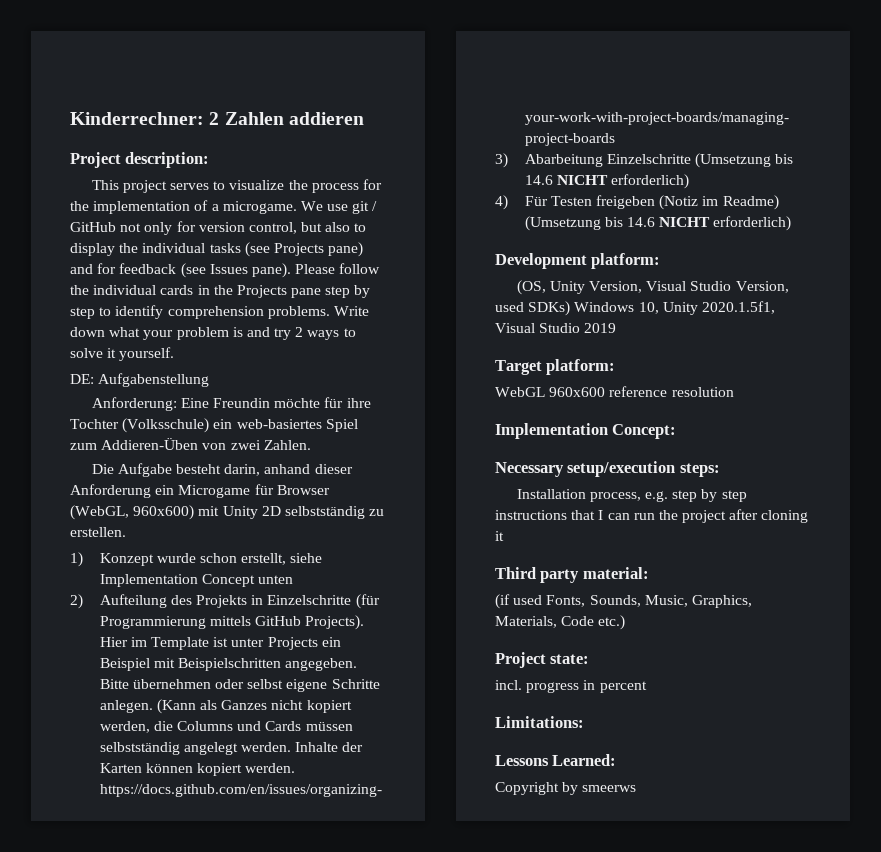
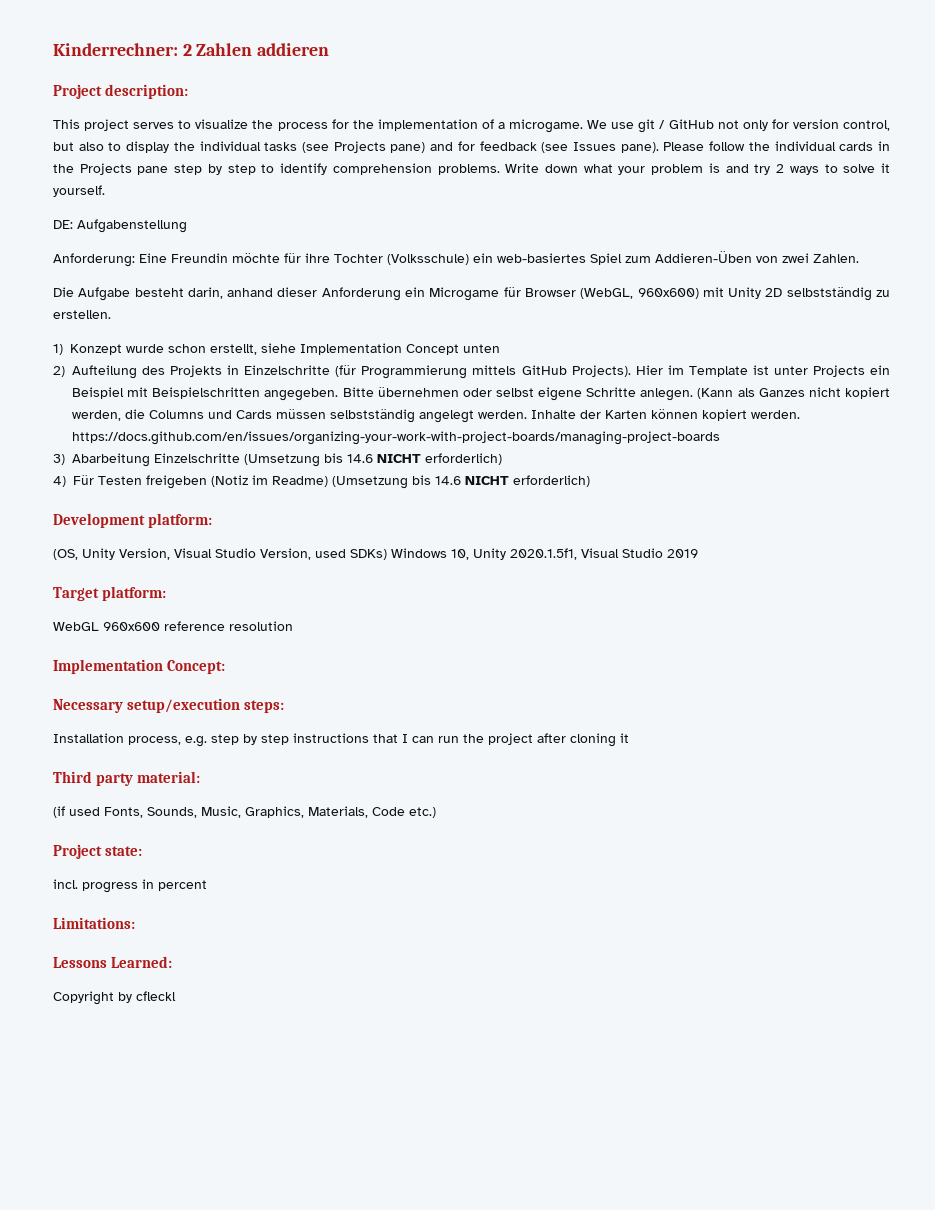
[582,785,637,792] smeerws -> [136,991,176,1001] cfleckl

